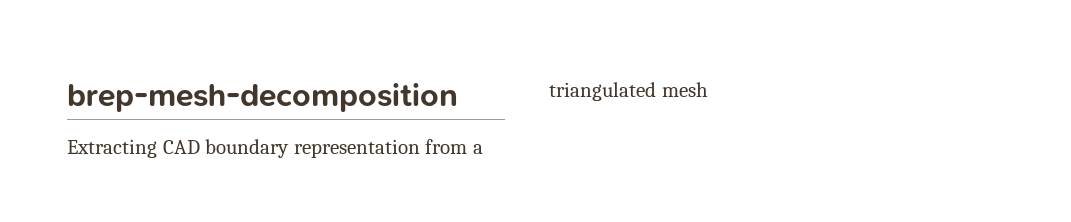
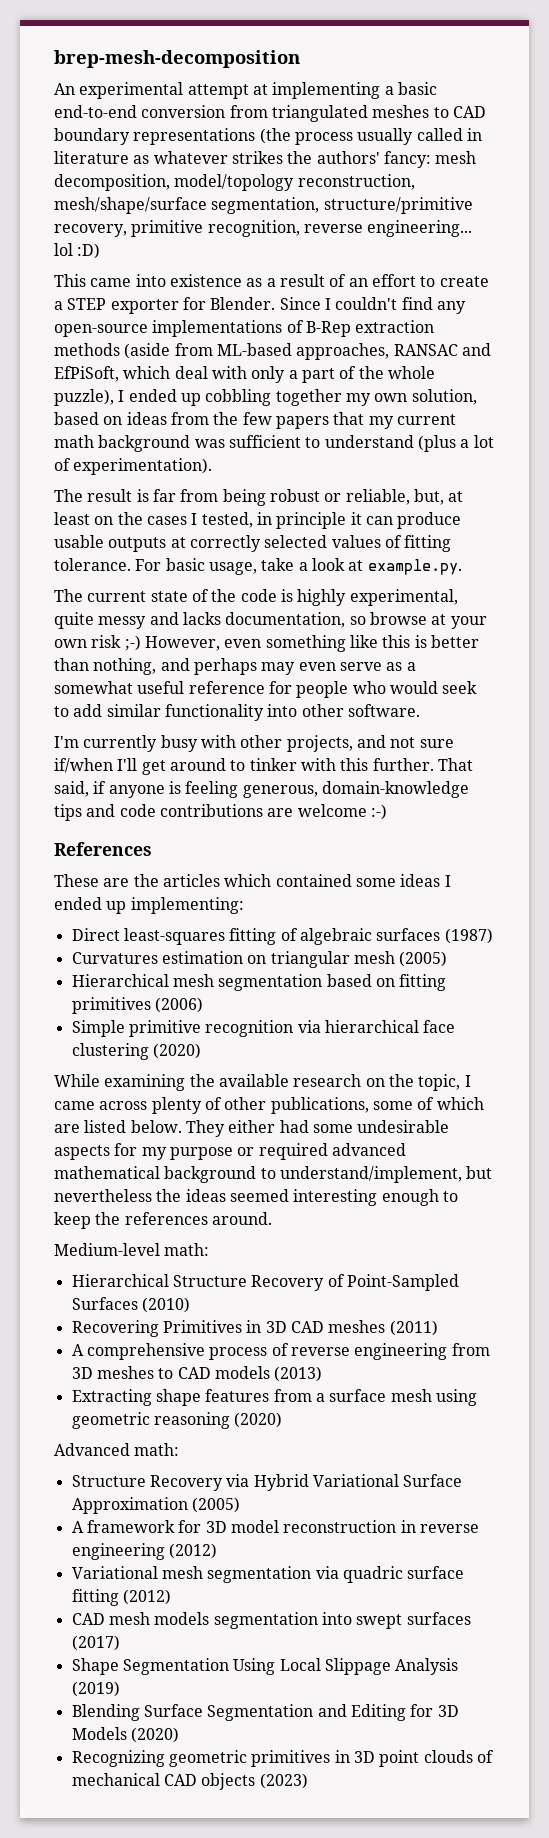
[67,139,483,158] [549,82,708,101] Extracting CAD boundary representation from a triangulated mesh -> [54,82,437,99] [54,105,486,122] [54,128,482,145] [54,151,477,168] [54,174,415,191] [54,197,473,214] [54,220,473,237] [54,243,101,259] [54,274,489,287] [54,297,466,314] [54,320,435,337] [54,343,491,360] [54,366,435,383] [54,389,477,406] [54,412,456,429] [54,435,494,452] [54,458,213,475] [54,489,464,506] [54,512,462,529] [54,535,452,552] [54,558,462,575] [54,589,458,606] [54,612,487,629] [54,635,479,652] [54,658,416,675] [54,681,478,698] [54,704,420,721] [54,735,454,752] [54,758,473,775] [54,781,469,798] [54,804,387,821] [54,842,152,856] [54,874,451,887] [54,897,244,914] [71,928,493,945] [71,951,448,968] [71,974,447,991] [71,997,203,1014] [71,1020,456,1037] [71,1043,201,1060] [54,1074,471,1091] [54,1097,484,1114] [54,1120,450,1137] [54,1143,406,1160] [54,1166,493,1183] [54,1189,458,1206] [54,1212,272,1229] [54,1243,210,1256] [71,1274,459,1291] [71,1297,190,1313] [71,1320,438,1337] [71,1343,490,1360] [71,1366,323,1382] [71,1389,477,1406] [71,1412,283,1429] [54,1443,180,1456] [71,1474,463,1491] [71,1497,240,1514] [71,1520,479,1533] [71,1543,217,1560] [71,1566,465,1583] [71,1589,171,1606] [71,1612,471,1629] [71,1635,120,1651] [71,1658,459,1675] [71,1681,120,1697] [71,1704,459,1721] [71,1727,179,1743] [71,1750,494,1767] [71,1773,308,1790] An experimental attempt at implementing a basic end-to-end conversion from triangulated meshes to CAD boundary representations (the process usually called in literature as whatever strikes the authors' fancy: mesh decomposition, model/topology reconstruction, mesh/shape/surface segmentation, structure/primitive recovery, primitive recognition, reverse engineering... lol :D) // This came into existence as a result of an effort to create a STEP exporter for Blender. Since I couldn't find any open-source implementations of B-Rep extraction methods (aside from ML-based approaches, RANSAC and EfPiSoft, which deal with only a part of the whole puzzle), I ended up cobbling together my own solution, based on ideas from the few papers that my current math background was sufficient to understand (plus a lot of experimentation). // The result is far from being robust or reliable, but, at least on the cases I tested, in principle it can produce usable outputs at correctly selected values of fitting tolerance. For basic usage, take a look at example.py. // The current state of the code is highly experimental, quite messy and lacks documentation, so browse at your own risk ;-) However, even something like this is better than nothing, and perhaps may even serve as a somewhat useful reference for people who would seek to add similar functionality into other software. // I'm currently busy with other projects, and not sure if/when I'll get around to tinker with this further. That said, if anyone is feeling generous, domain-knowledge tips and code contributions are welcome :-) // References // These are the articles which contained some ideas I ended up implementing: // Direct least-squares fitting of algebraic surfaces (1987) // Curvatures estimation on triangular mesh (2005) // Hierarchical mesh segmentation based on fitting primitives (2006) // Simple primitive recognition via hierarchical face clustering (2020) // While examining the available research on the topic, I came across plenty of other publications, some of which are listed below. They either had some undesirable aspects for my purpose or required advanced mathematical background to understand/implement, but nevertheless the ideas seemed interesting enough to keep the references around. // Medium-level math: // Hierarchical Structure Recovery of Point-Sampled Surfaces (2010) // Recovering Primitives in 3D CAD meshes (2011) // A comprehensive process of reverse engineering from 3D meshes to CAD models (2013) // Extracting shape features from a surface mesh using geometric reasoning (2020) // Advanced math: // Structure Recovery via Hybrid Variational Surface Approximation (2005) // A framework for 3D model reconstruction in reverse engineering (2012) // Variational mesh segmentation via quadric surface fitting (2012) // CAD mesh models segmentation into swept surfaces (2017) // Shape Segmentation Using Local Slippage Analysis (2019) // Blending Surface Segmentation and Editing for 3D Models (2020) // Recognizing geometric primitives in 3D point clouds of mechanical CAD objects (2023)

